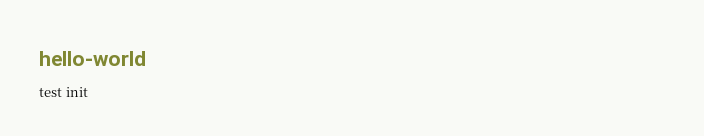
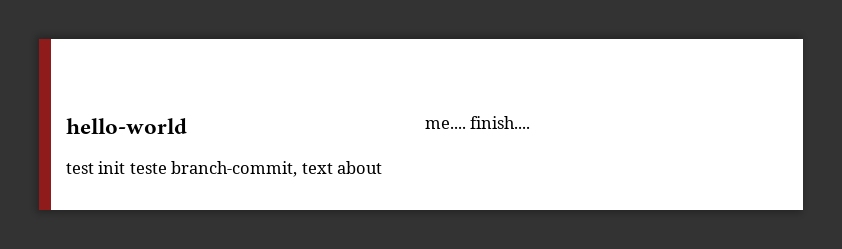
(88, 92) none -> [129,161,383,177] [425,116,531,129] teste branch-commit, text about me.... finish....

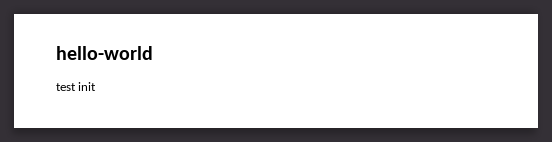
[129,161,383,177] [425,116,531,129] teste branch-commit, text about me.... finish.... -> (97, 86) none

